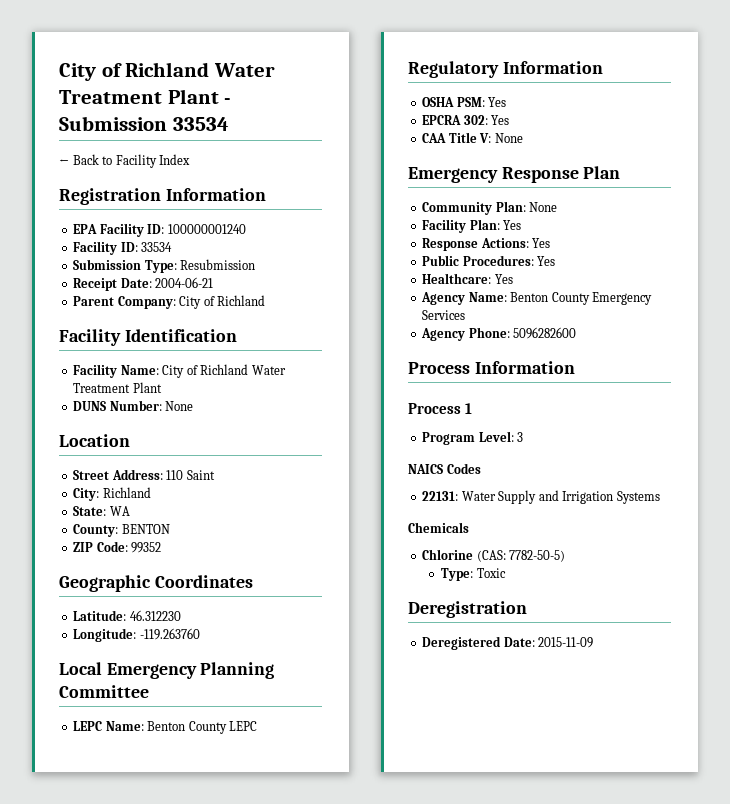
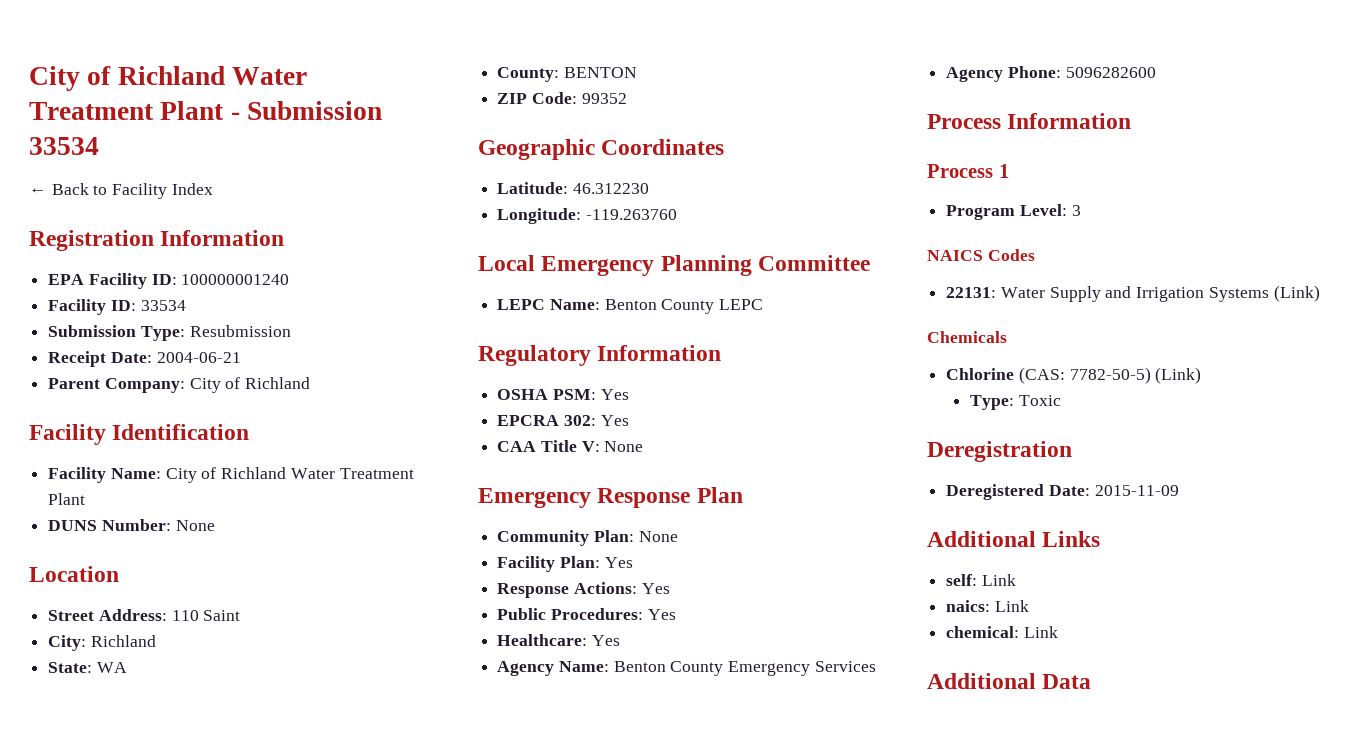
(660, 497) none -> [1273,285,1320,302] (Link)
(566, 556) none -> [1155,367,1202,384] (Link)
(594, 642) none -> [927,531,1101,547] [946,574,1016,586] [946,600,1029,612] [946,626,1058,638] [927,673,1092,689] // Additional Links // self: Link // naics: Link // chemical: Link // Additional Data

